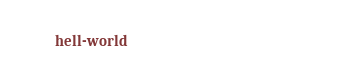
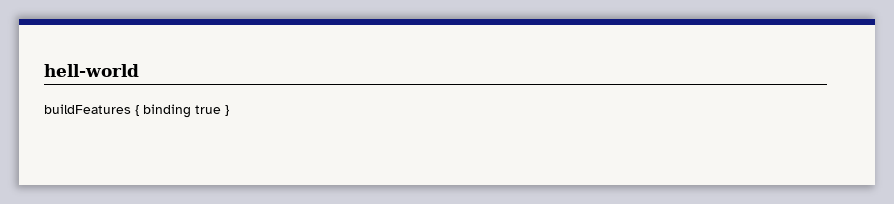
(128, 40) none -> [44,104,229,118] // buildFeatures { binding true }

